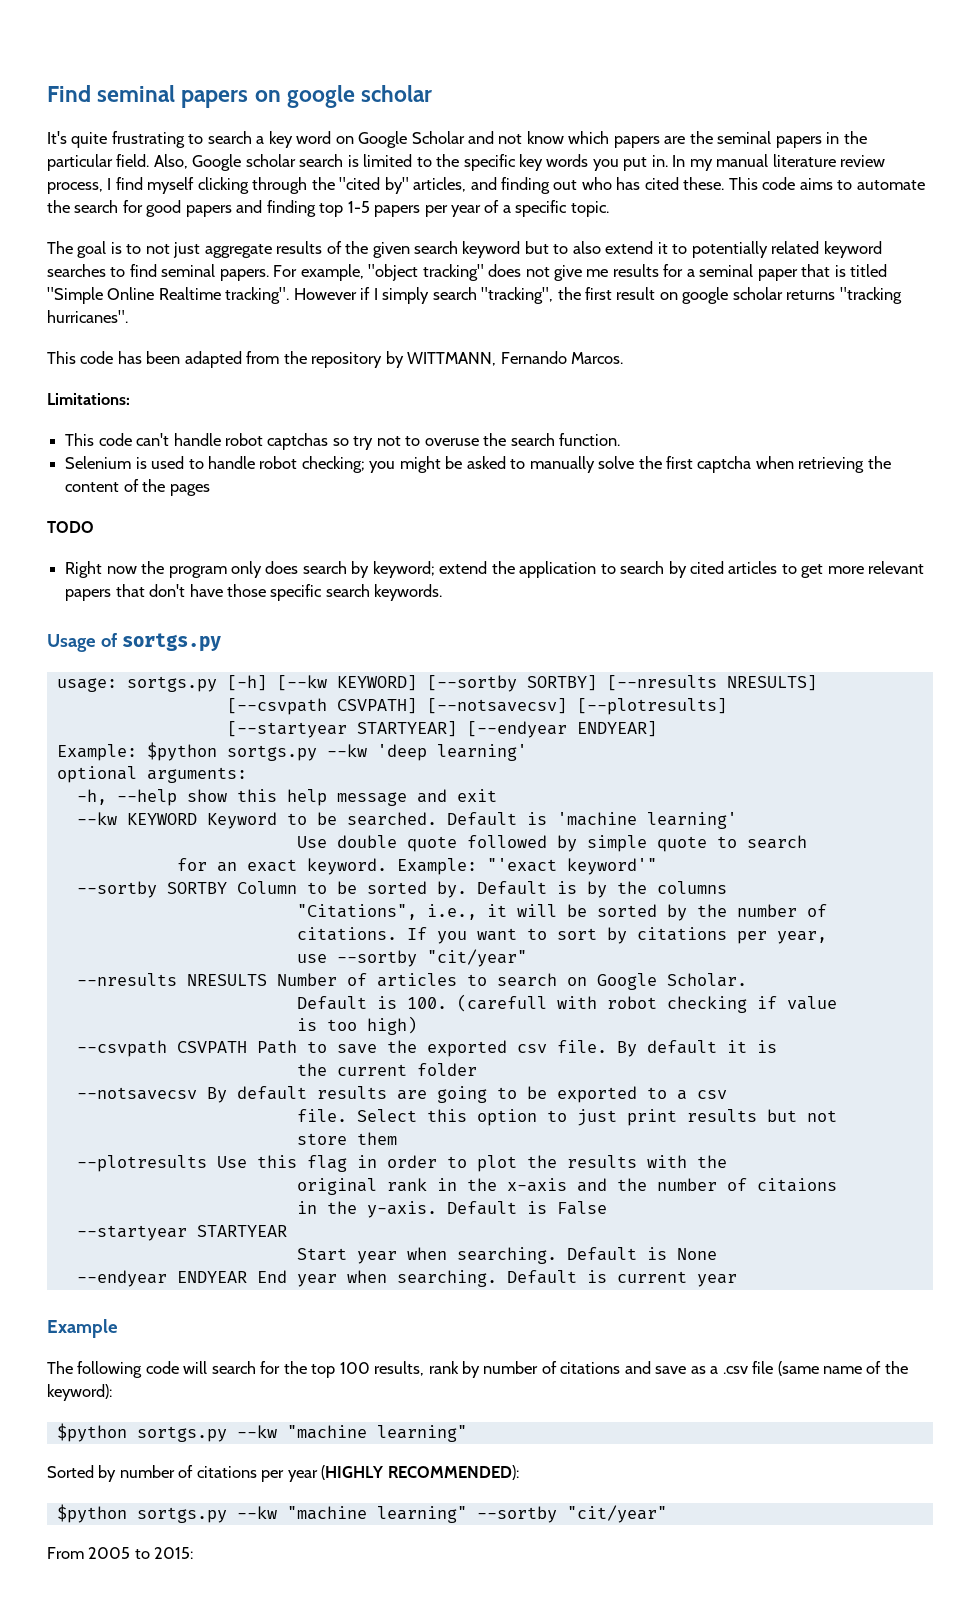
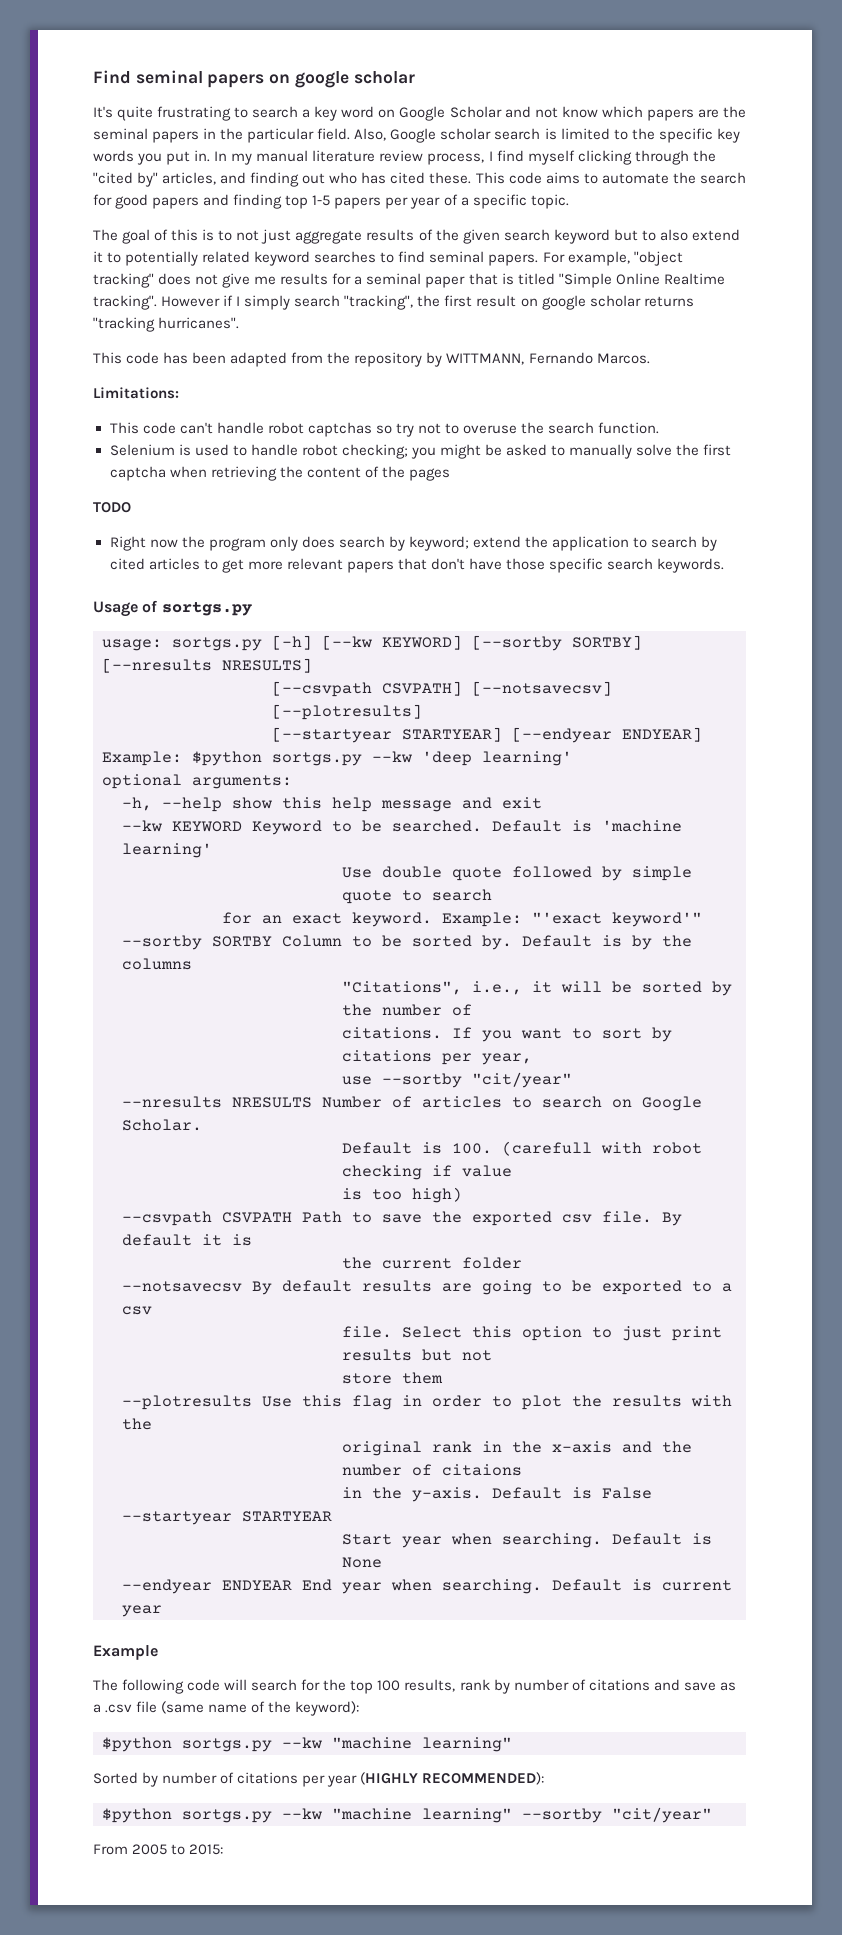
(107, 249) none -> [154,229,199,241] of this

